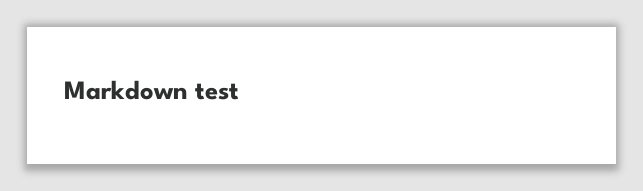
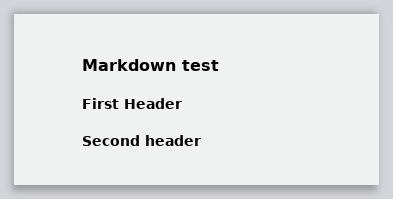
(240, 91) none -> [82,98,182,109] [82,135,201,146] // First Header // Second header

